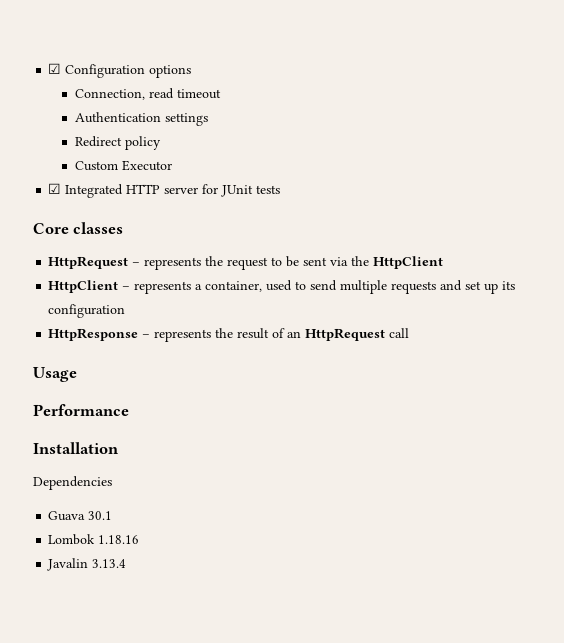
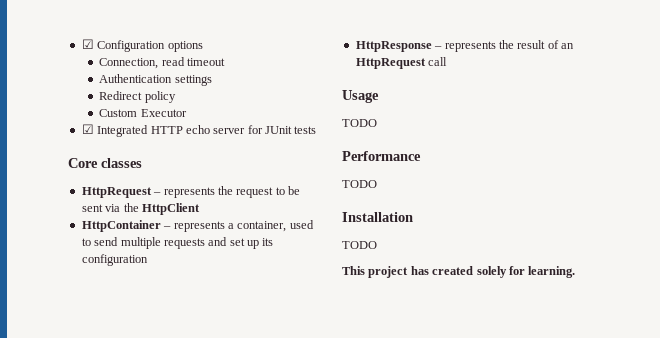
(161, 189) none -> [185,125,210,134] echo
[48,280,119,293] HttpClient -> [81,220,161,232] HttpContainer
(77, 374) none -> [342,119,377,127] // TODO
(129, 410) none -> [342,180,377,188] // TODO
[33,476,112,490] [48,511,113,521] [48,534,140,545] [47,558,127,571] Dependencies // Guava 30.1 // Lombok 1.18.16 // Javalin 3.13.4 -> [342,241,377,249] [342,266,576,278] TODO // This project has created solely for learning.

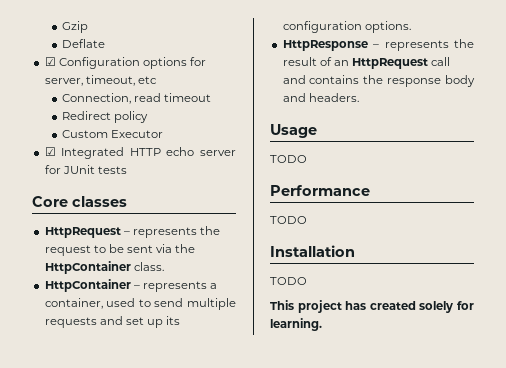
(81, 44) none -> [62,21,89,33] [62,39,106,48] Gzip // Deflate //
(203, 46) none -> [189,57,206,66] [44,75,157,86] for server, timeout, etc
[99,74,212,86] // Authentication settings -> (212, 97) none
[141,203,200,215] HttpClient -> [44,261,164,274] HttpContainer class.
(148, 260) none -> [364,21,411,33] options.
(448, 61) none -> [282,75,475,87] [282,93,359,102] and contains the response body and headers.

